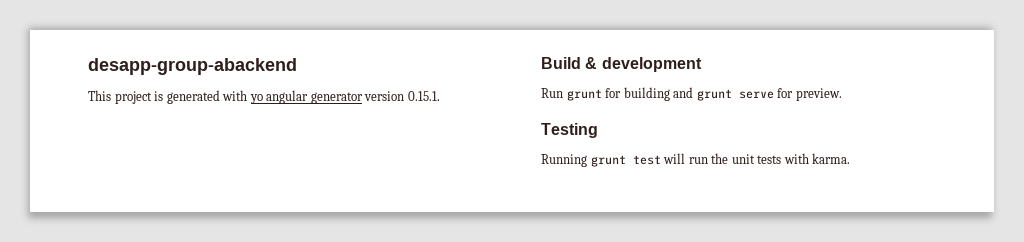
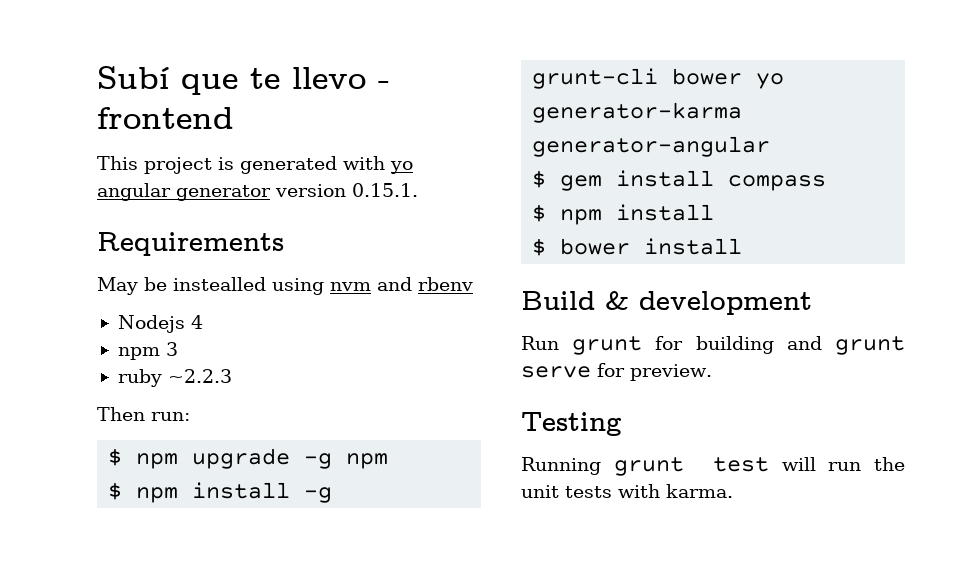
[88,58,297,75] desapp-group-abackend -> [97,66,390,95] [97,107,234,129] Subí que te llevo - frontend
(440, 96) none -> [97,232,284,256] [97,277,473,295] [117,315,203,333] [117,342,178,360] [117,369,232,387] [97,407,190,421] [108,448,389,469] [108,482,333,503] [532,68,785,89] [532,102,743,123] [532,136,771,157] [532,170,827,191] [532,204,715,225] [532,238,743,256] // Requirements // May be instealled using nvm and rbenv // Nodejs 4 // npm 3 // ruby ~2.2.3 // Then run: // $ npm upgrade -g npm // $ npm install -g grunt-cli bower yo generator-karma generator-angular // $ gem install compass // $ npm install // $ bower install

